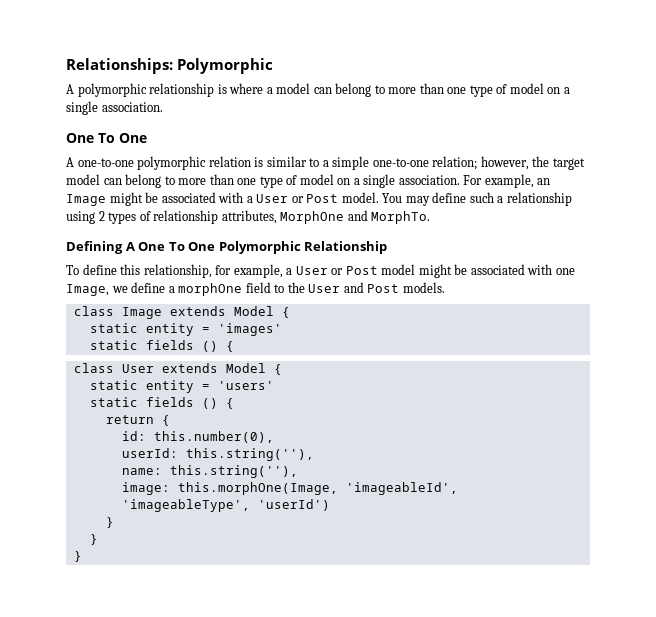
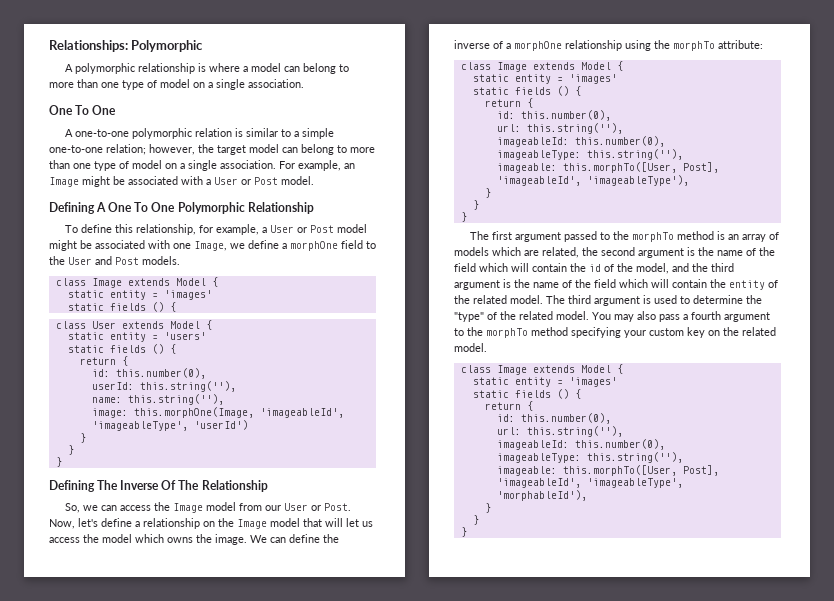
[382,192,572,206] [66,210,431,224] You may define such a relationship using 2 types of relationship attributes, MorphOne and MorphTo. -> (314, 180) none
(82, 556) none -> [49,480,268,492] [65,502,352,513] [49,518,373,529] [49,534,339,545] [454,40,763,51] [460,61,623,72] [472,74,617,84] [472,86,581,96] [484,98,533,108] [496,110,611,121] [496,123,623,134] [496,136,665,147] [496,149,683,160] [496,162,719,173] [496,175,689,186] [484,188,491,198] [472,200,479,210] [460,212,467,222] [470,231,780,242] [454,247,775,258] [454,263,734,274] [454,279,778,290] [454,295,762,306] [454,311,770,322] [454,327,776,338] [454,343,487,352] [460,364,623,375] [472,377,617,387] [472,389,581,399] [484,401,533,411] [496,413,611,424] [496,426,623,437] [496,439,665,450] [496,452,683,463] [496,465,719,476] [496,478,683,488] [496,490,587,501] [484,503,491,513] [472,515,479,525] [460,527,467,537] // Defining The Inverse Of The Relationship // So, we can access the Image model from our User or Post. Now, let's define a relationship on the Image model that will let us access the model which owns the image. We can define the inverse of a morphOne relationship using the morphTo attribute: // class Image extends Model { // static entity = 'images' // static fields () { // return { // id: this.number(0), // url: this.string(''), // imageableId: this.number(0), // imageableType: this.string(''), // imageable: this.morphTo([User, Post], 'imageableId', 'imageableType'), // } // } // } // The first argument passed to the morphTo method is an array of models which are related, the second argument is the name of the field which will contain the id of the model, and the third argument is the name of the field which will contain the entity of the related model. The third argument is used to determine the "type" of the related model. You may also pass a fourth argument to the morphTo method specifying your custom key on the related model. // class Image extends Model { // static entity = 'images' // static fields () { // return { // id: this.number(0), // url: this.string(''), // imageableId: this.number(0), // imageableType: this.string(''), // imageable: this.morphTo([User, Post], 'imageableId', 'imageableType', 'morphableId'), // } // } // }

